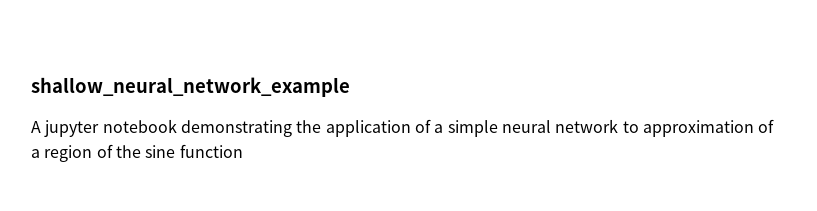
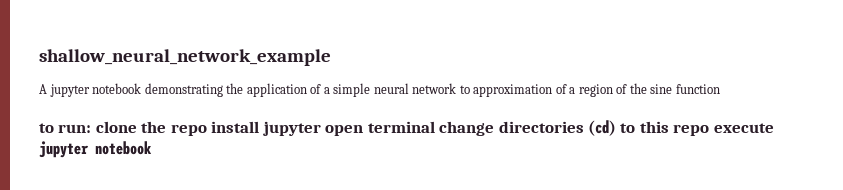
(243, 151) none -> [39,120,774,136] [39,141,152,158] // to run: clone the repo install jupyter open terminal change directories (cd) to this repo execute jupyter notebook

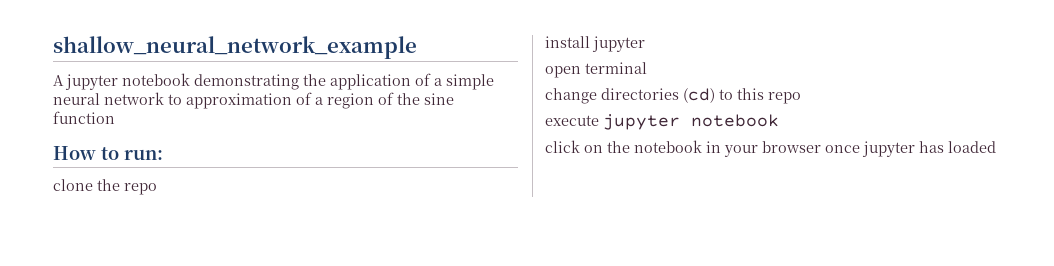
(720, 89) none -> [53,146,96,160] How
(92, 128) none -> (163, 154) //
(207, 130) none -> (157, 189) //
(321, 128) none -> (645, 44) //
(435, 127) none -> (647, 68) //
(710, 130) none -> (801, 98) //
(152, 148) none -> [545,140,996,157] // click on the notebook in your browser once jupyter has loaded

